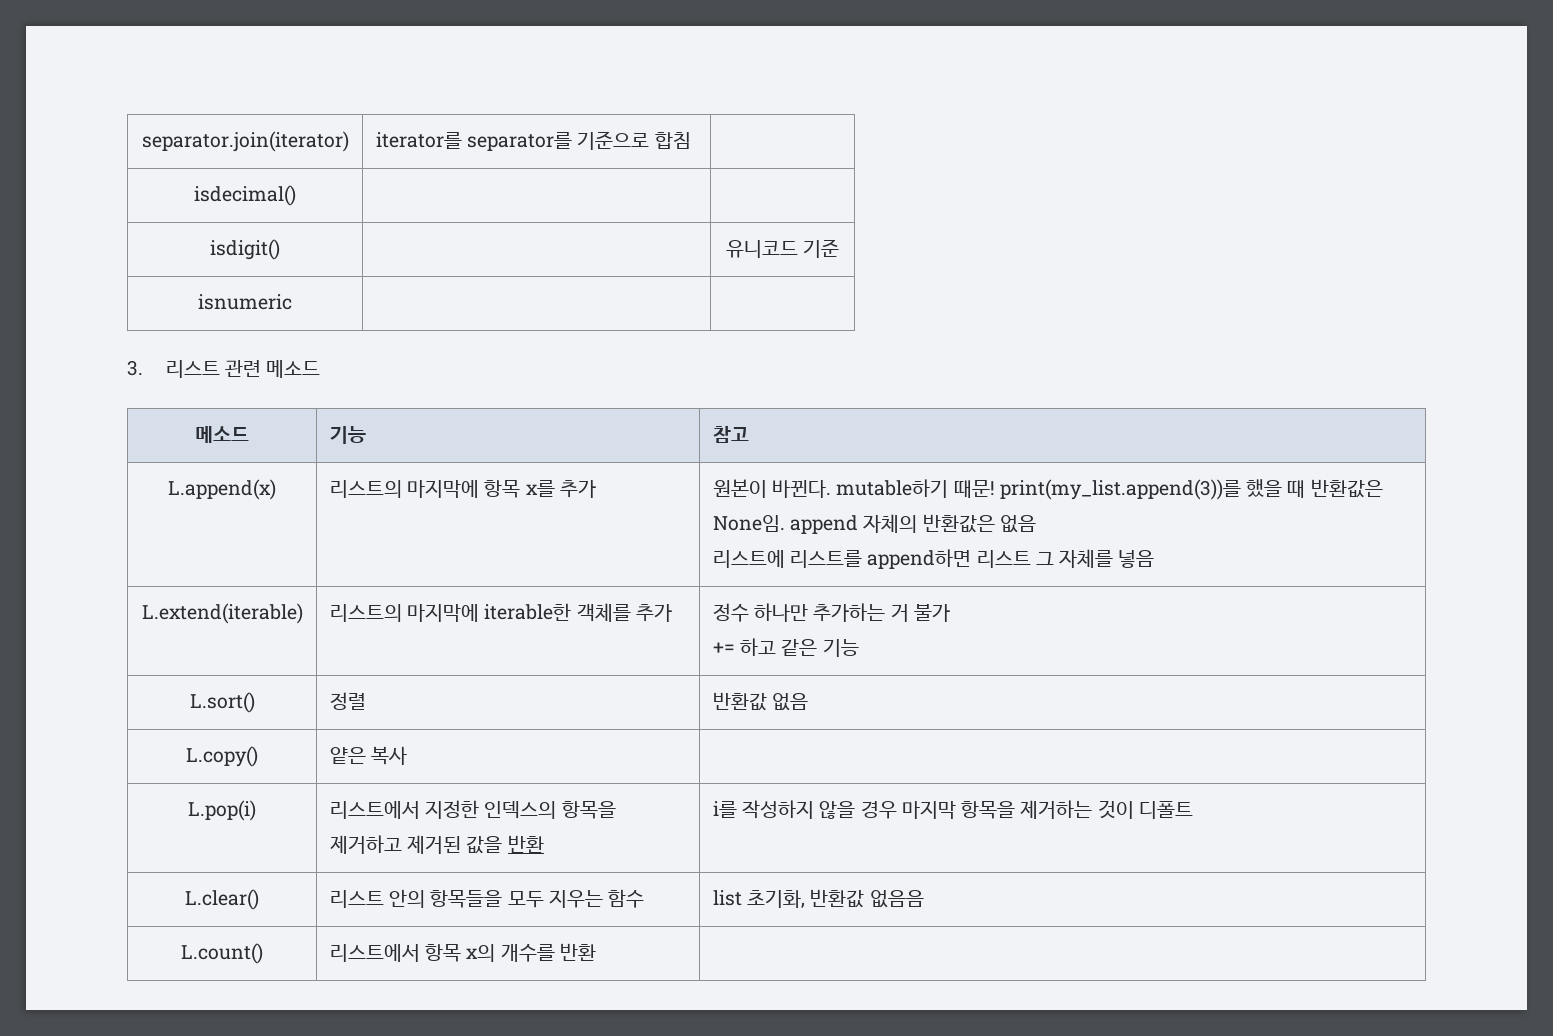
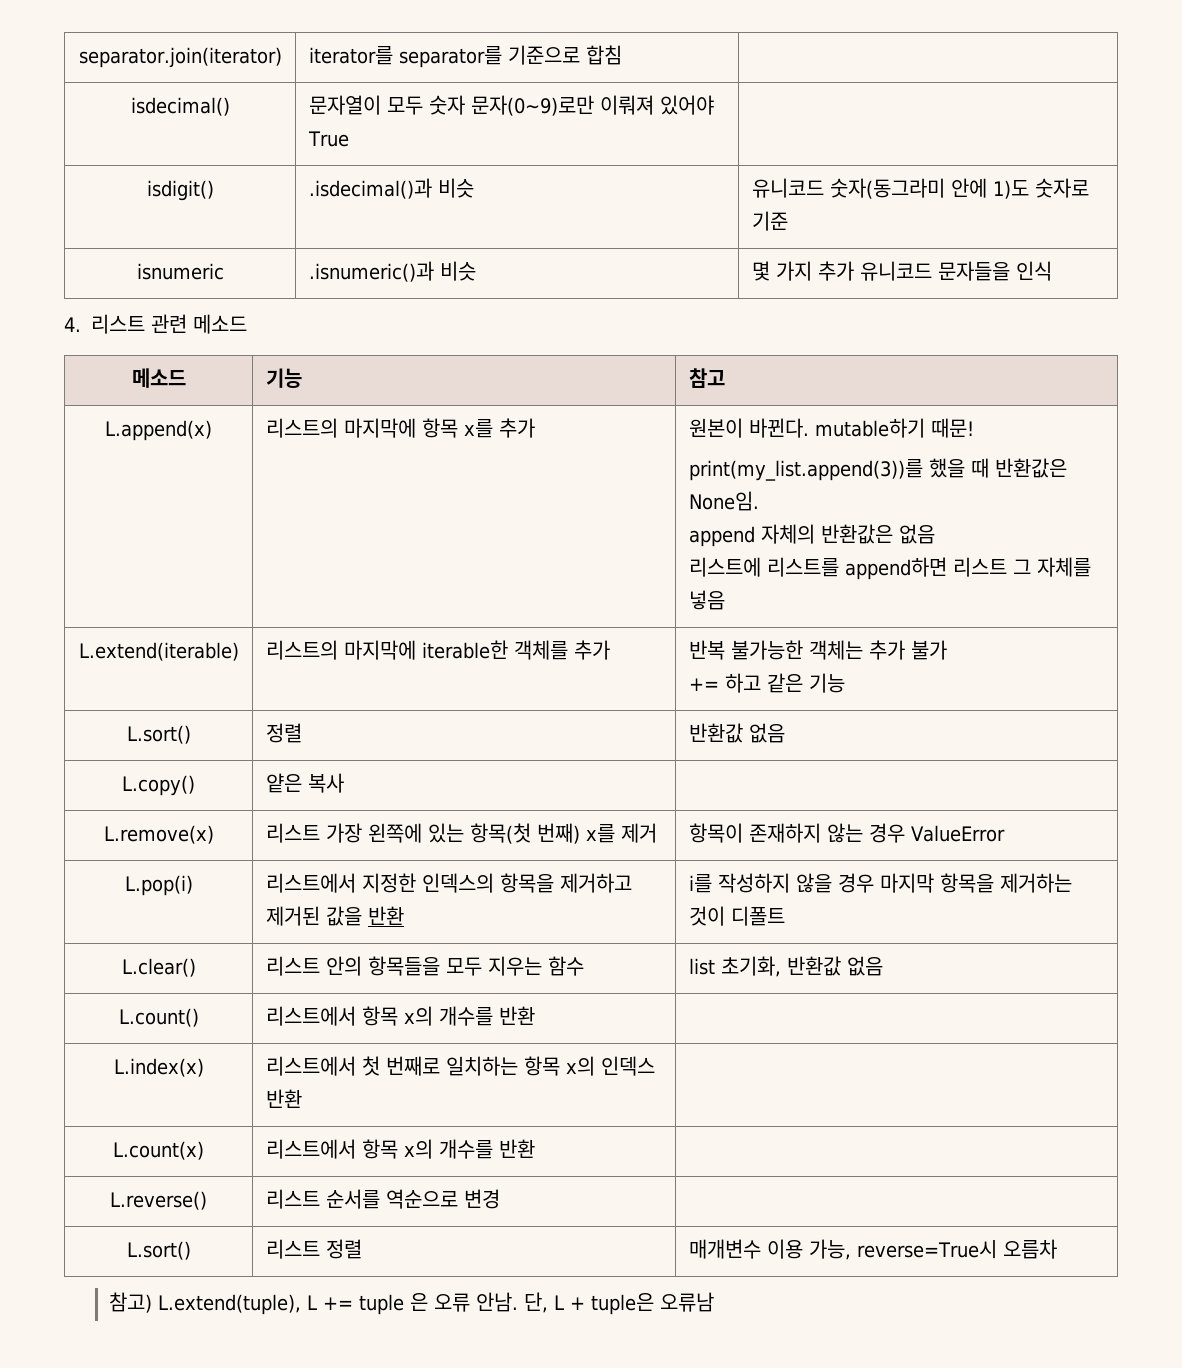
(296, 195) none -> [308,95,714,116] [307,131,349,147] 문자열이 모두 숫자 문자(0~9)로만 이뤄져 있어야 True
[725,239,840,258] [198,294,292,310] [127,360,143,376] | 유니코드 기준 // isnumeric | | // 3. -> [308,178,474,199] [751,178,1089,199] [751,211,788,231] [136,263,224,280] [308,261,476,282] [751,261,1052,281] [64,317,81,332] .isdecimal()과 비슷 | 유니코드 숫자(동그라미 안에 1)도 숫자로 기준 // isnumeric | .isnumeric()과 비슷 | 몇 가지 추가 유니코드 문자들을 인식 // 4.
(995, 489) none -> (974, 428) //
(785, 523) none -> (759, 501) //
[712,603,909,622] 정수 하나만 추가하는 거 -> [688,640,905,660] 반복 불가능한 객체는 추가
(408, 755) none -> [103,825,214,844] [265,823,657,844] [688,823,1005,843] // L.remove(x) | 리스트 가장 왼쪽에 있는 항목(첫 번째) x를 제거 | 항목이 존재하지 않는 경우 ValueError
[869,890,924,908] 없음음 -> [846,956,883,976] 없음
(596, 952) none -> [113,1058,204,1077] [265,1056,655,1076] [265,1089,302,1108] [113,1141,204,1160] [265,1139,535,1159] [110,1191,207,1210] [265,1189,500,1209] [126,1241,191,1260] [265,1239,362,1259] [688,1239,1057,1260] [108,1292,714,1315] // L.index(x) | 리스트에서 첫 번째로 일치하는 항목 x의 인덱스 반환 | // L.count(x) | 리스트에서 항목 x의 개수를 반환 | // L.reverse() | 리스트 순서를 역순으로 변경 | // L.sort() | 리스트 정렬 | 매개변수 이용 가능, reverse=True시 오름차 // 참고) L.extend(tuple), L += tuple 은 오류 안남. 단, L + tuple은 오류남

